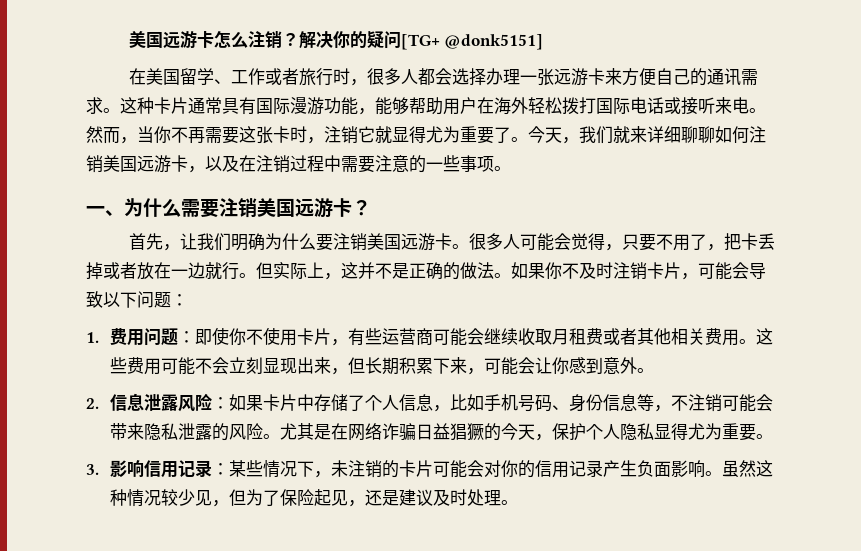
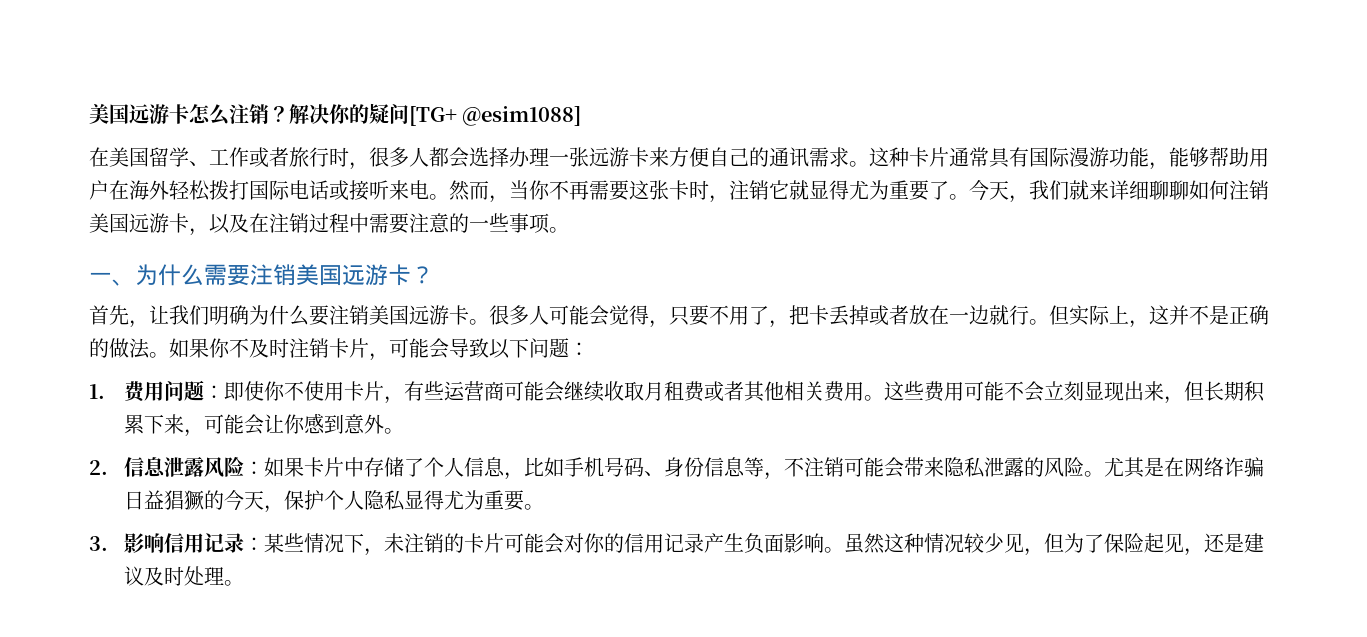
[444,34,544,50] @donk5151] -> [462,106,582,126] @esim1088]

